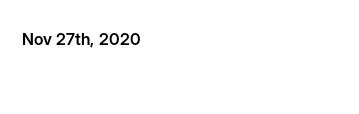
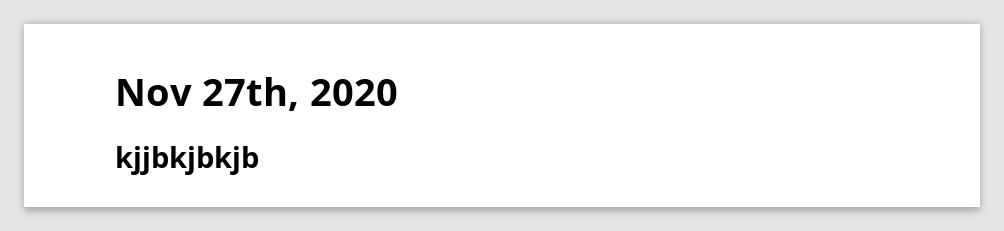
(141, 39) none -> [115,146,259,175] // kjjbkjbkjb

